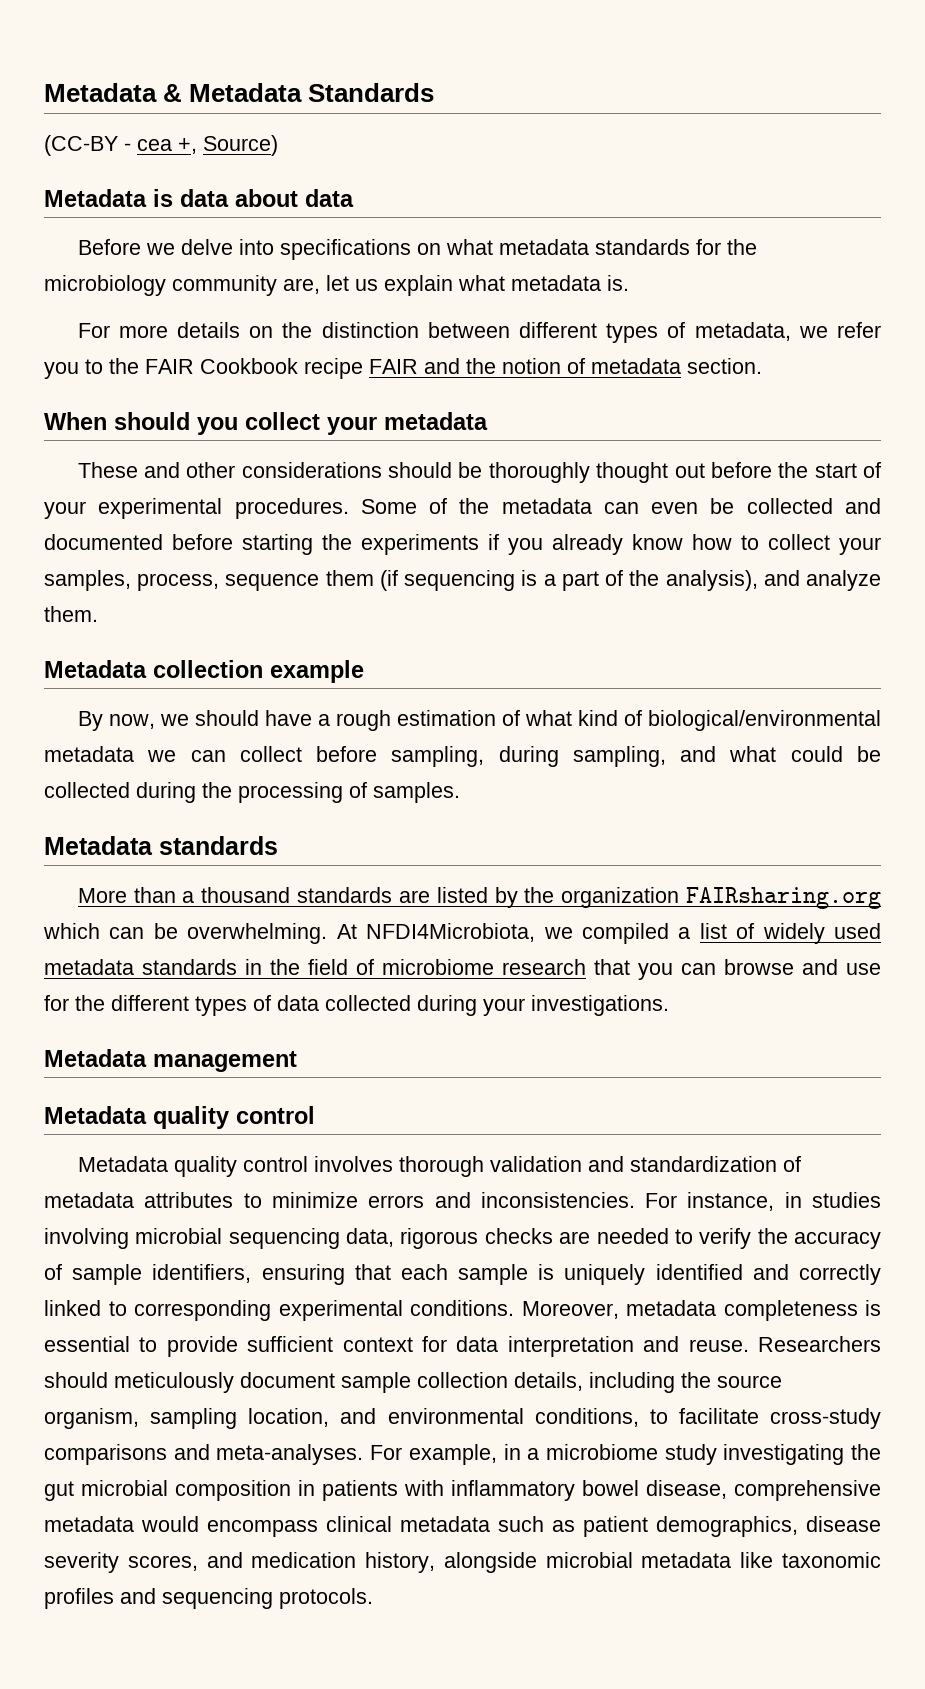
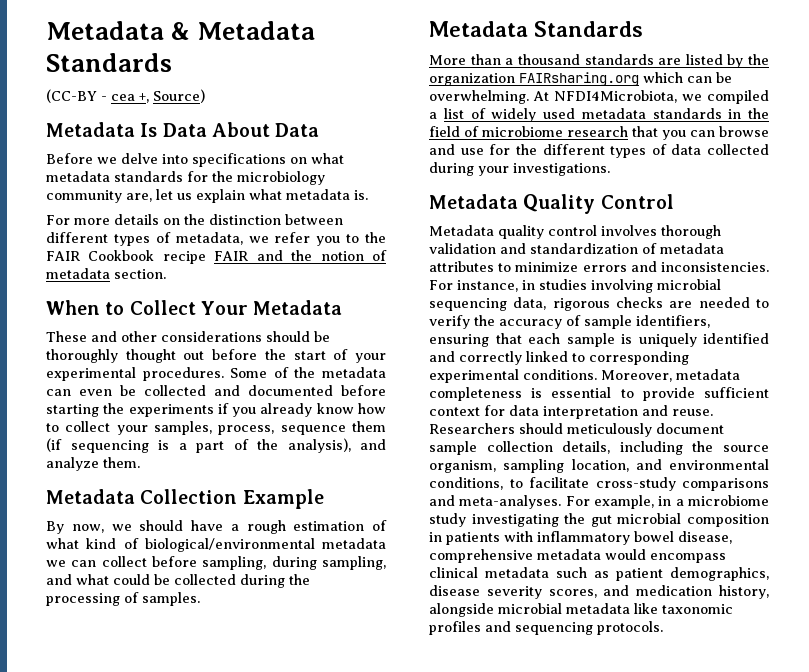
[153,189,354,207] is data about data -> [140,122,320,137] Is Data About Data
[114,412,488,435] should you collect your metadata -> [105,300,343,315] to Collect Your Metadata
[153,660,364,683] collection example -> [140,489,324,509] Collection Example
[159,836,278,855] standards -> [534,21,644,37] Standards
[153,1051,297,1072] [44,1106,315,1129] management // Metadata quality control -> [523,194,674,214] Quality Control

